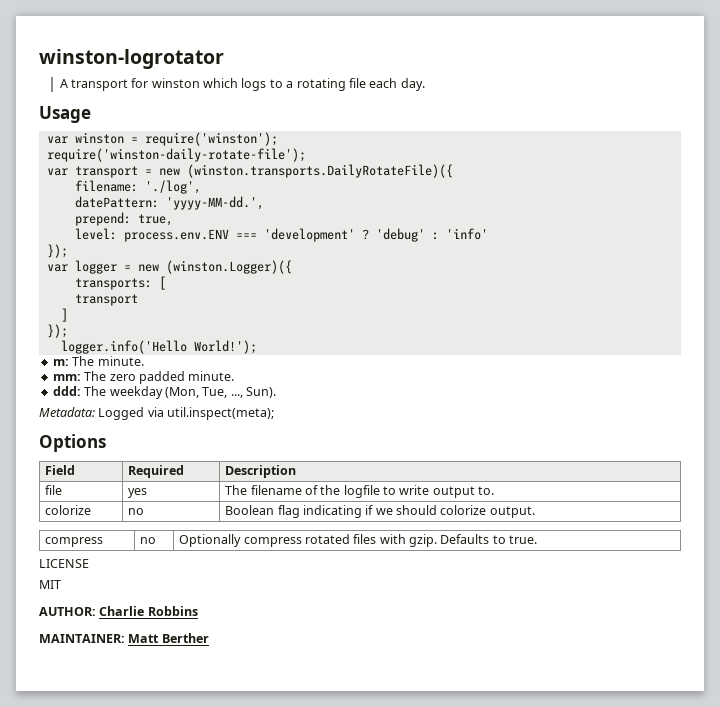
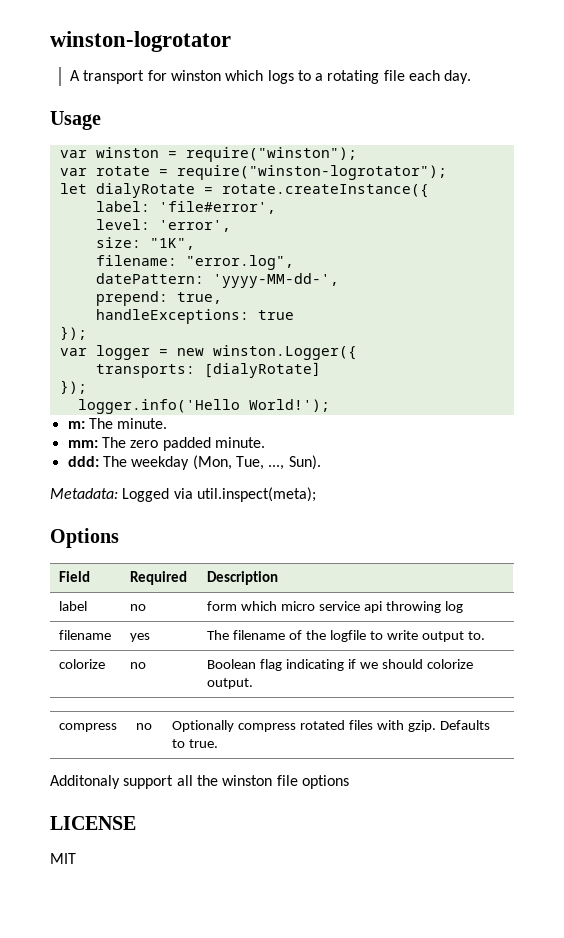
[144,132,278,146] [46,148,306,162] [46,164,453,178] require('winston'); // require('winston-daily-rotate-file'); // var transport = new (winston.transports.DailyRotateFile)({ -> [185,147,357,162] [59,165,447,180] [59,183,429,198] [95,201,276,214] [95,219,231,232] [95,237,195,250] require("winston"); // var rotate = require("winston-logrotator"); // let dialyRotate = rotate.createInstance({ // label: 'file#error', // level: 'error', // size: "1K",
[144,180,201,194] './log', -> [185,255,294,270] "error.log",
[165,196,264,210] 'yyyy-MM-dd.', -> [212,273,339,288] 'yyyy-MM-dd-',
[74,228,488,242] level: process.env.ENV === 'development' ? 'debug' : 'info' -> [95,309,294,324] handleExceptions: true
[165,260,292,274] (winston.Logger)({ -> [212,345,357,360] winston.Logger({
[158,276,166,290] [74,294,138,306] [60,308,68,322] [ // transport // ] -> [203,362,321,378] [dialyRotate]
[45,485,63,495] file -> [59,601,88,611] [130,604,147,611] [207,601,463,613] [59,630,112,640] label | no | form which micro service api throwing log // filename
[39,559,89,568] [39,580,61,589] [39,606,198,616] [39,633,209,643] LICENSE // MIT // AUTHOR: Charlie Robbins // MAINTAINER: Matt Berther -> [50,775,349,789] [50,816,136,830] [50,853,76,864] Additonaly support all the winston file options // LICENSE // MIT

